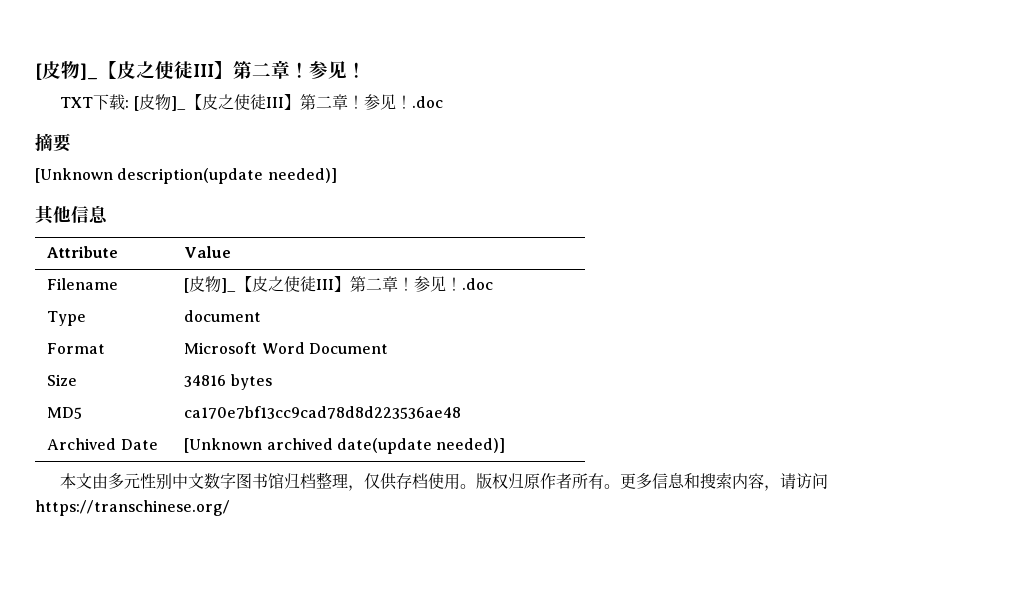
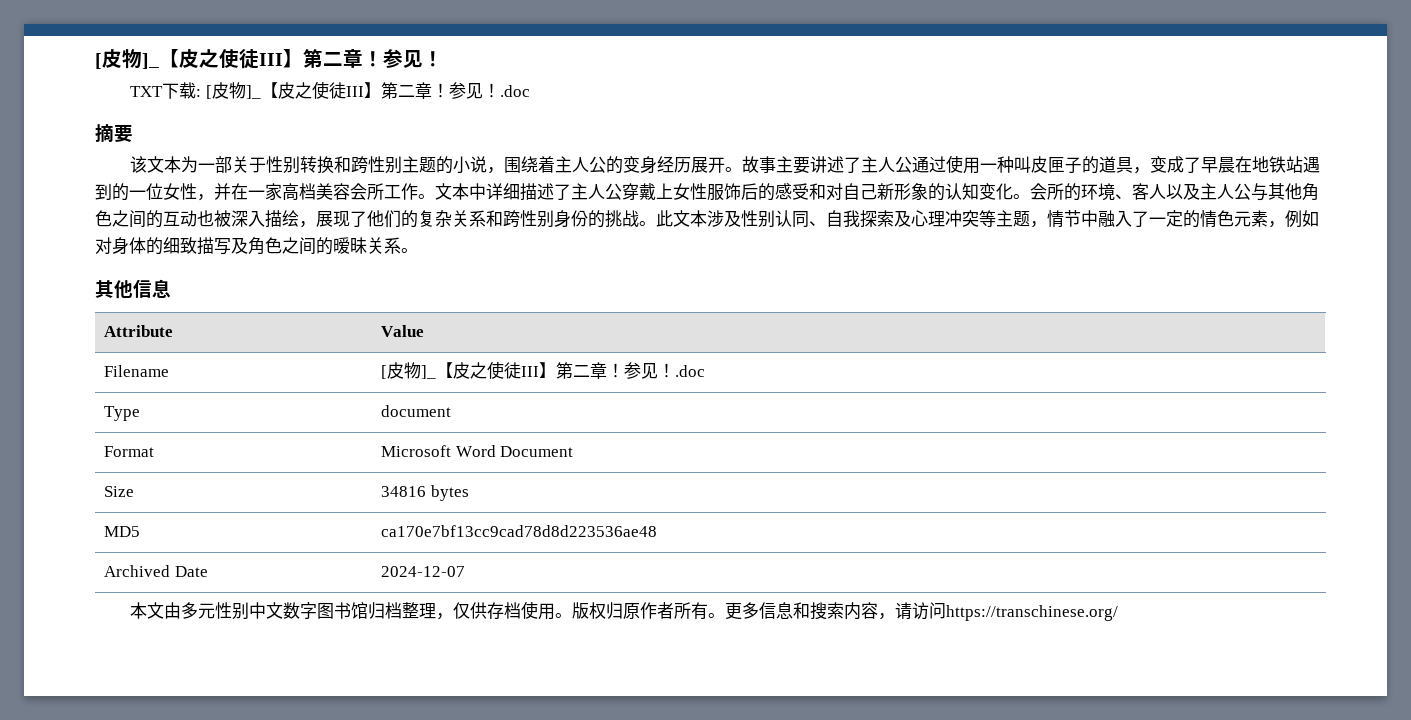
[35,168,337,184] [Unknown description(update needed)] -> [130,155,1321,174] [95,183,1319,201] [95,210,1319,228] [95,237,418,255] 该文本为一部关于性别转换和跨性别主题的小说，围绕着主人公的变身经历展开。故事主要讲述了主人公通过使用一种叫皮匣子的道具，变成了早晨在地铁站遇到的一位女性，并在一家高档美容会所工作。文本中详细描述了主人公穿戴上女性服饰后的感受和对自己新形象的认知变化。会所的环境、客人以及主人公与其他角色之间的互动也被深入描绘，展现了他们的复杂关系和跨性别身份的挑战。此文本涉及性别认同、自我探索及心理冲突等主题，情节中融入了一定的情色元素，例如对身体的细致描写及角色之间的暧昧关系。
[184,438,506,454] [Unknown archived date(update needed)] -> [380,566,465,577] 2024-12-07

